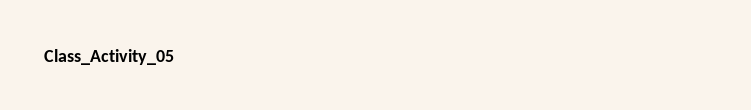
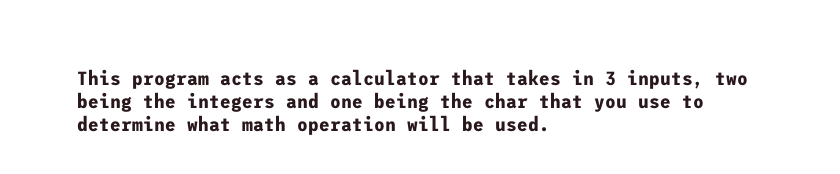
[44,49,174,65] Class_Activity_05 -> [77,69,748,89] [77,92,704,112] [77,115,550,135] This program acts as a calculator that takes in 3 inputs, two being the integers and one being the char that you use to determine what math operation will be used.

